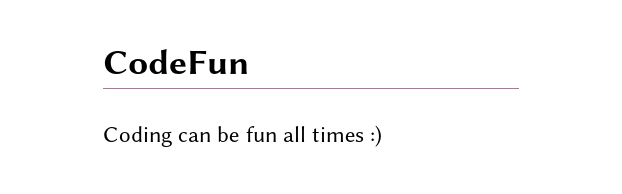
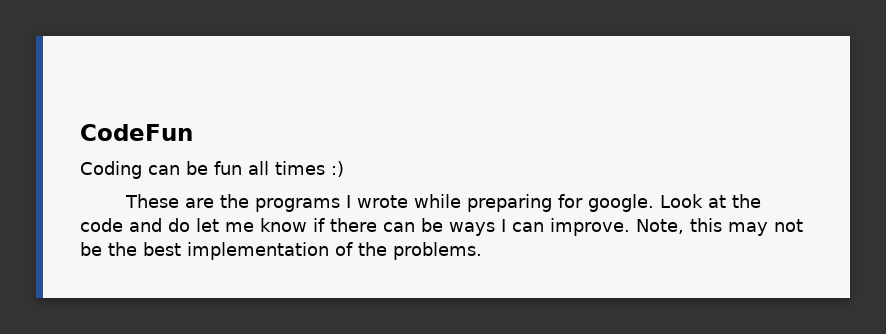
(383, 136) none -> [124,194,761,212] [80,218,803,236] [80,242,482,260] // These are the programs I wrote while preparing for google. Look at the code and do let me know if there can be ways I can improve. Note, this may not be the best implementation of the problems.

